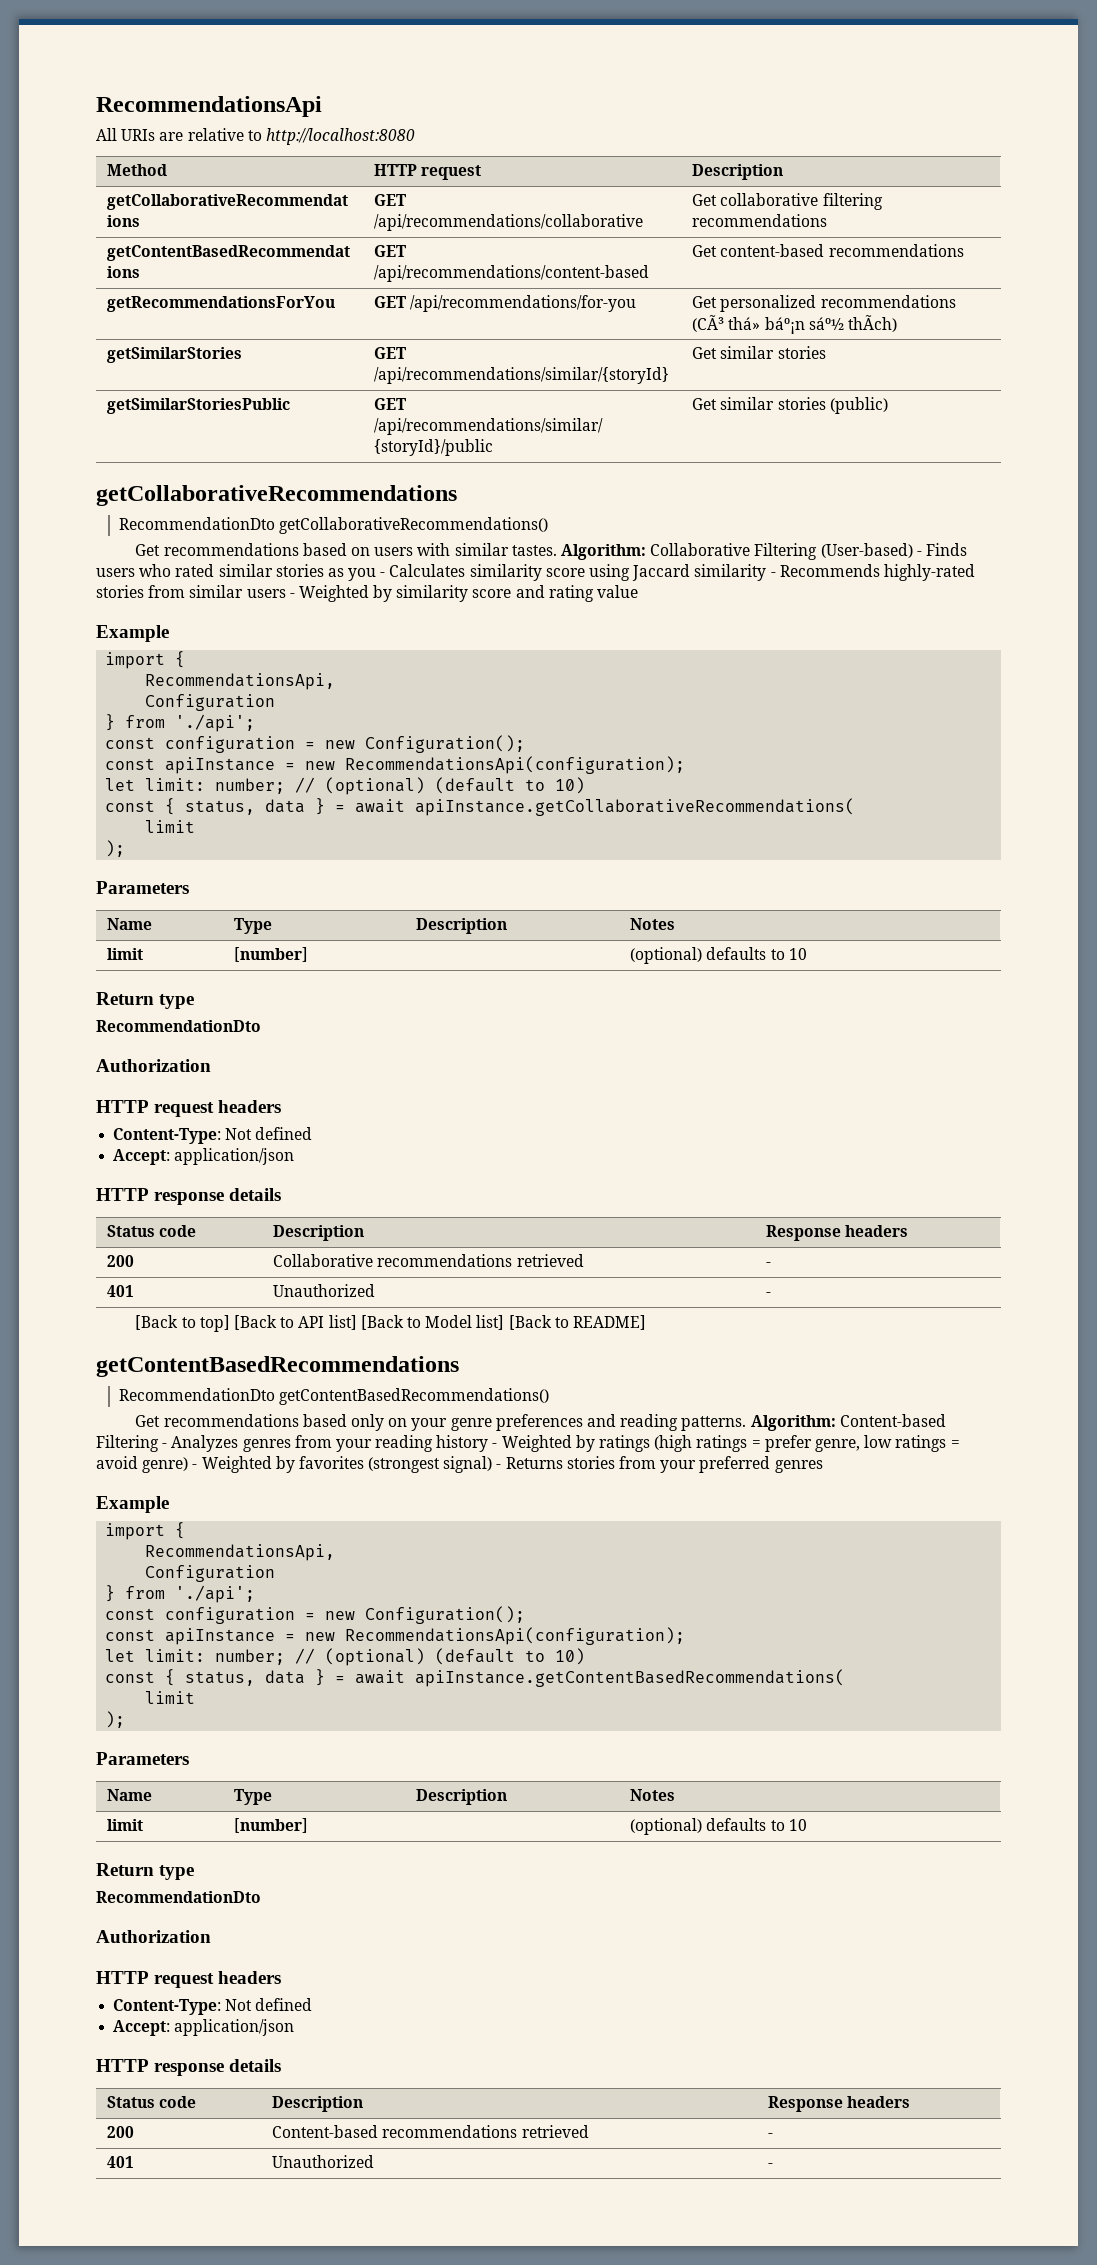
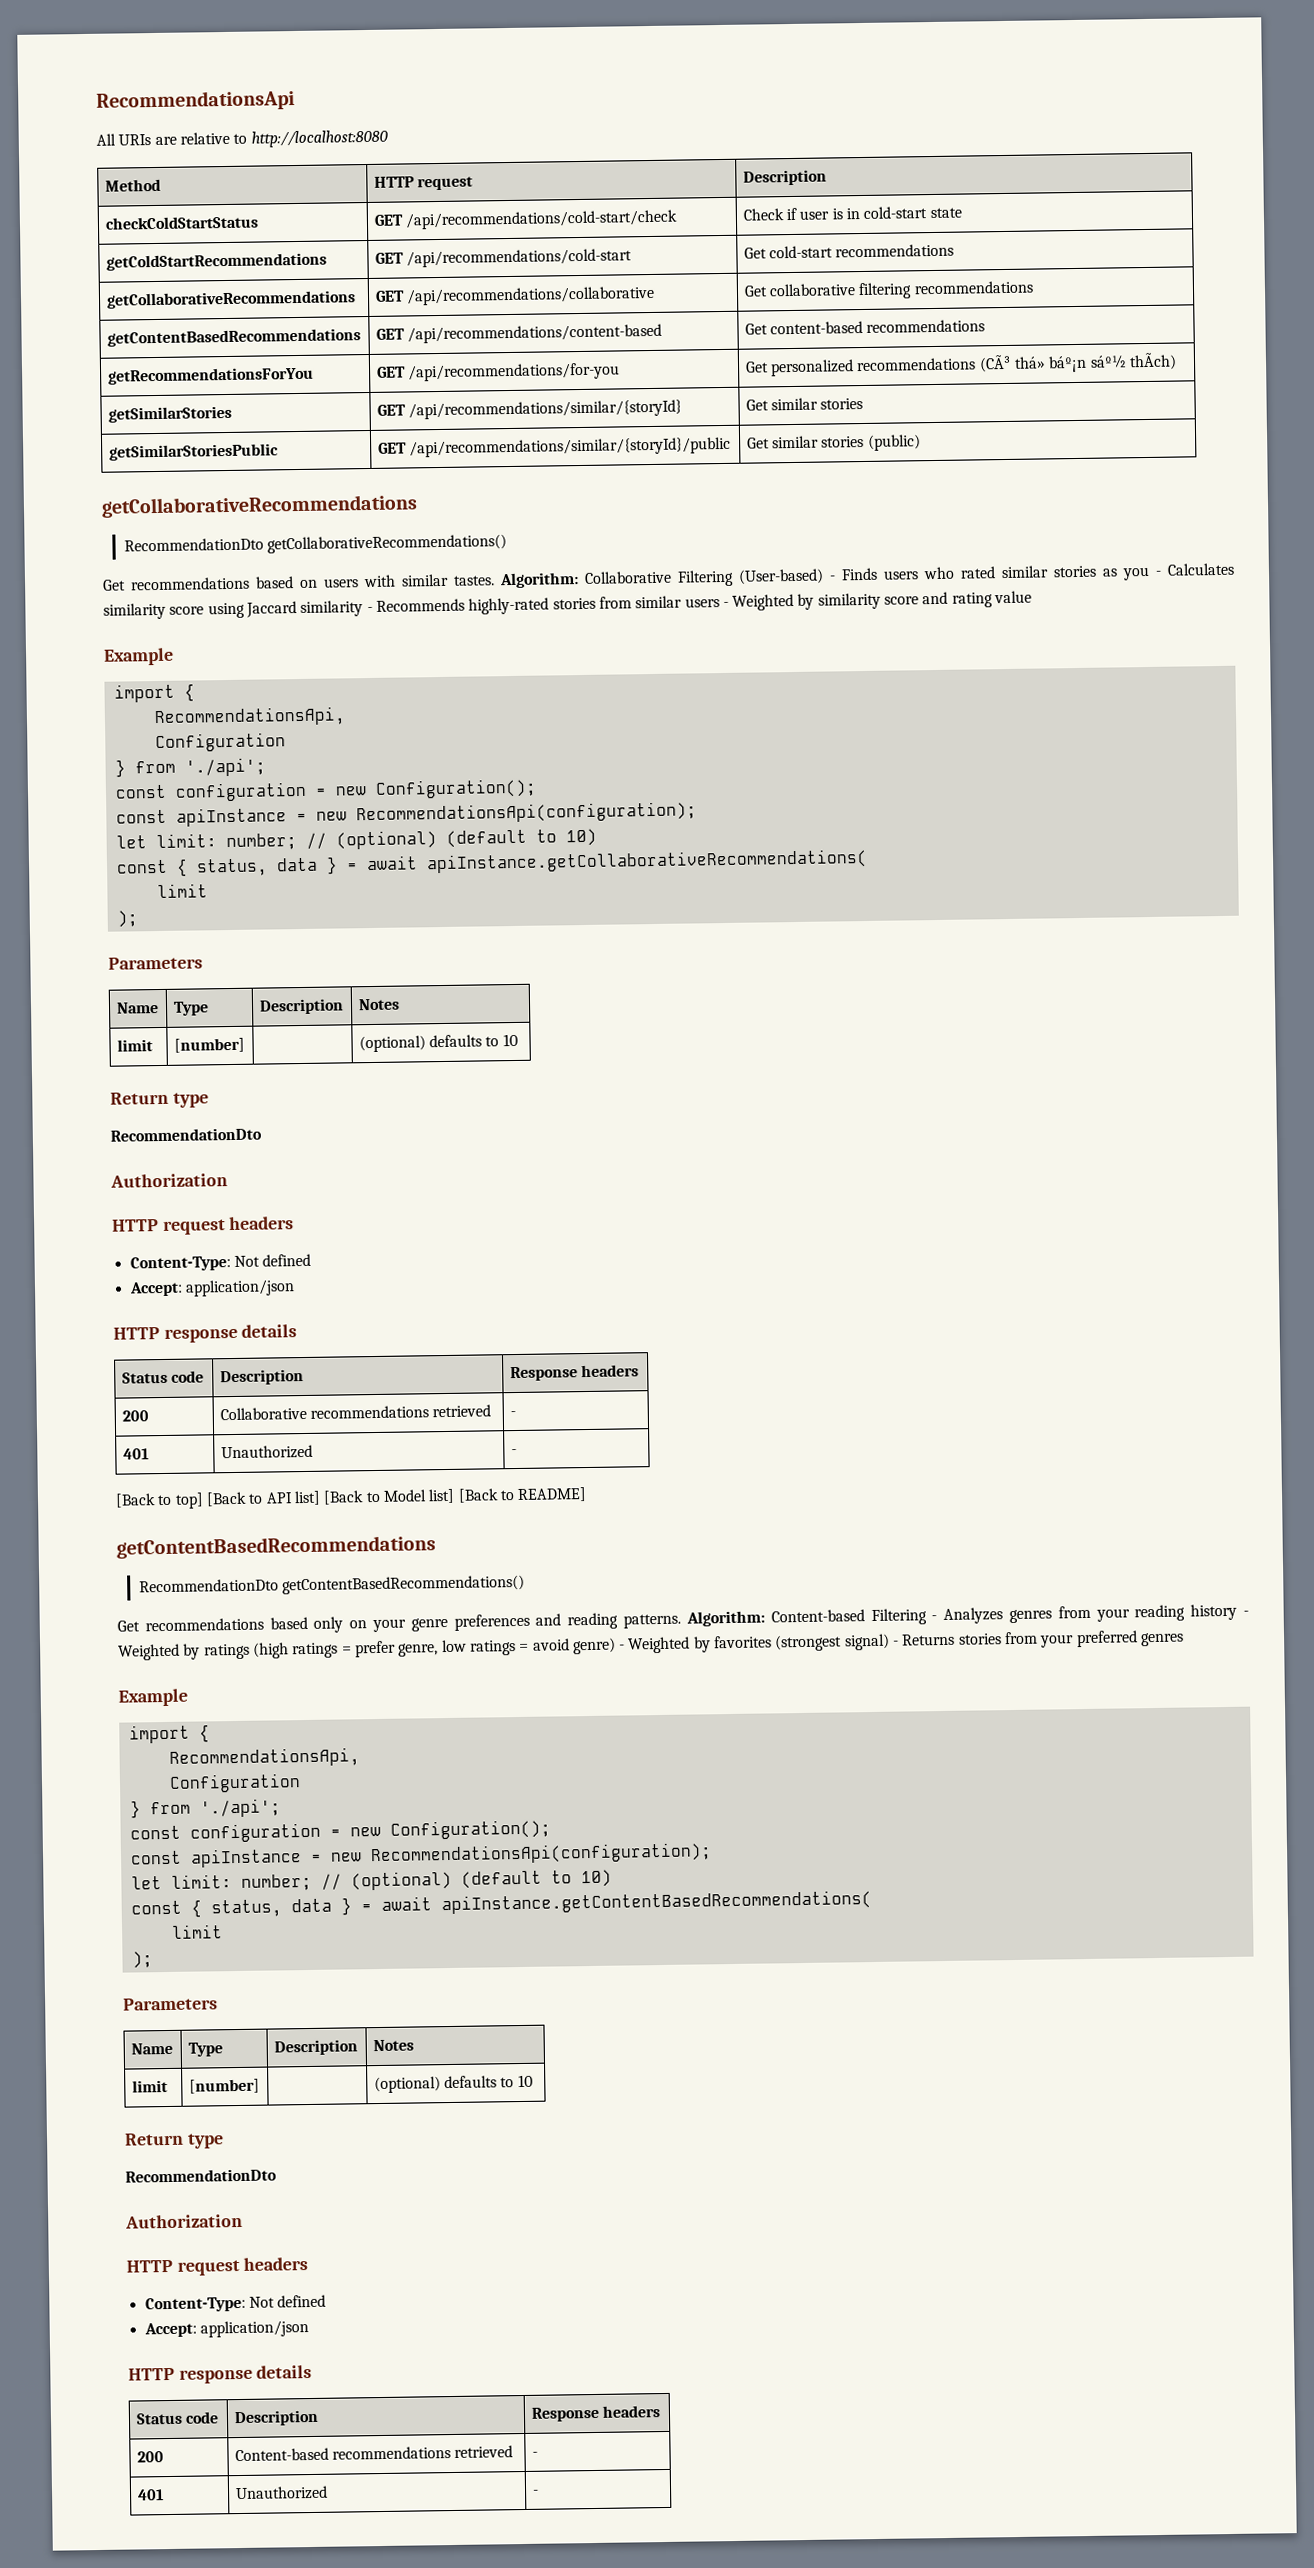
(784, 172) none -> [104,215,259,230] [373,209,678,230] [742,206,962,221] [105,252,327,271] [374,248,632,268] [743,243,955,259] // checkColdStartStatus | GET /api/recommendations/cold-start/check | Check if user is in cold-start state // getColdStartRecommendations | GET /api/recommendations/cold-start | Get cold-start recommendations

